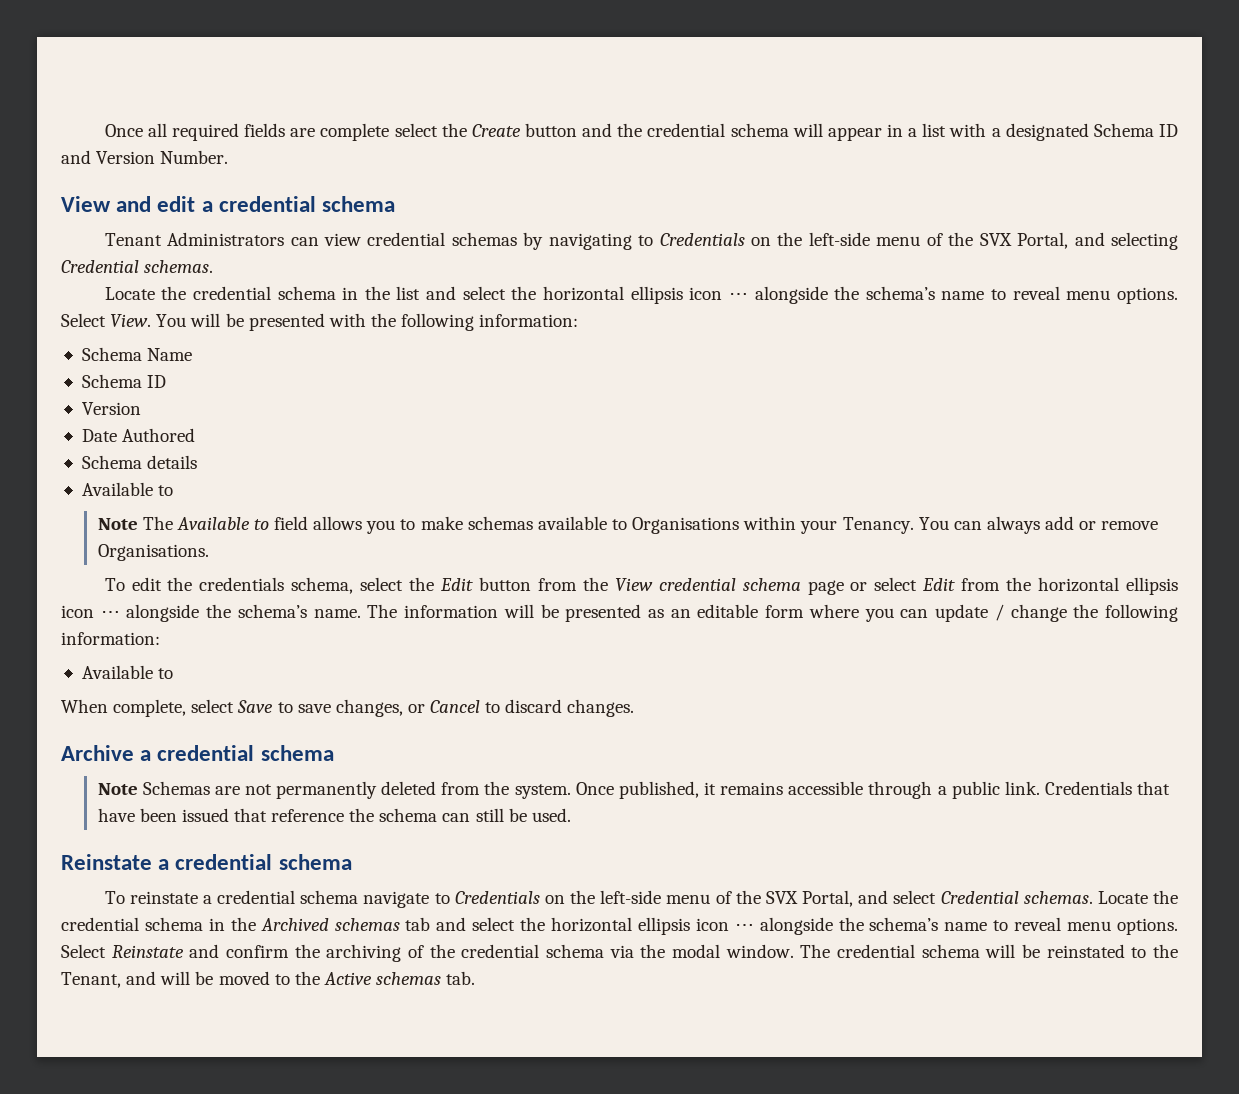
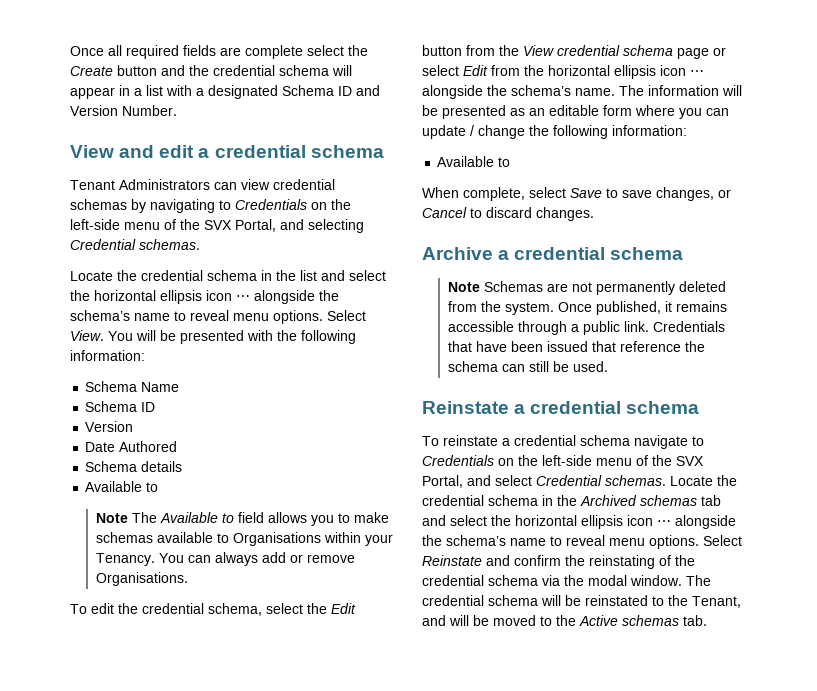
[199,577,285,591] credentials -> [142,603,204,614] credential
[326,944,402,962] archiving -> [589,555,655,569] reinstating

